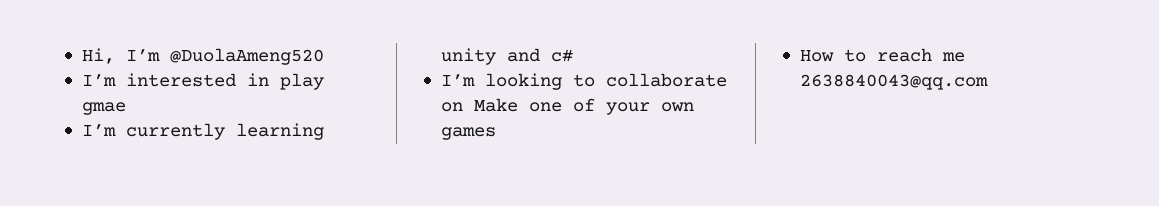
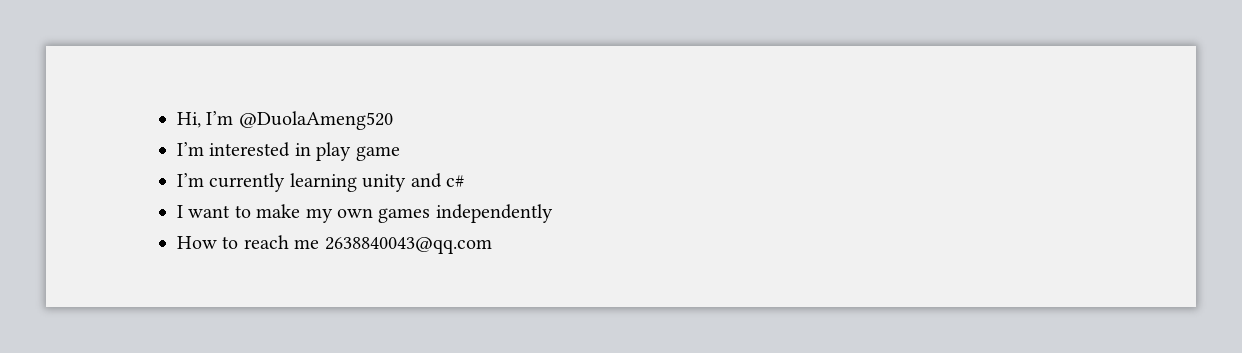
[81,102,126,115] gmae -> [355,146,400,161] game
[440,73,727,90] [440,98,650,115] I’m looking to collaborate on Make one of your -> [177,204,333,223] I want to make my
(496, 133) none -> [435,204,553,223] independently

